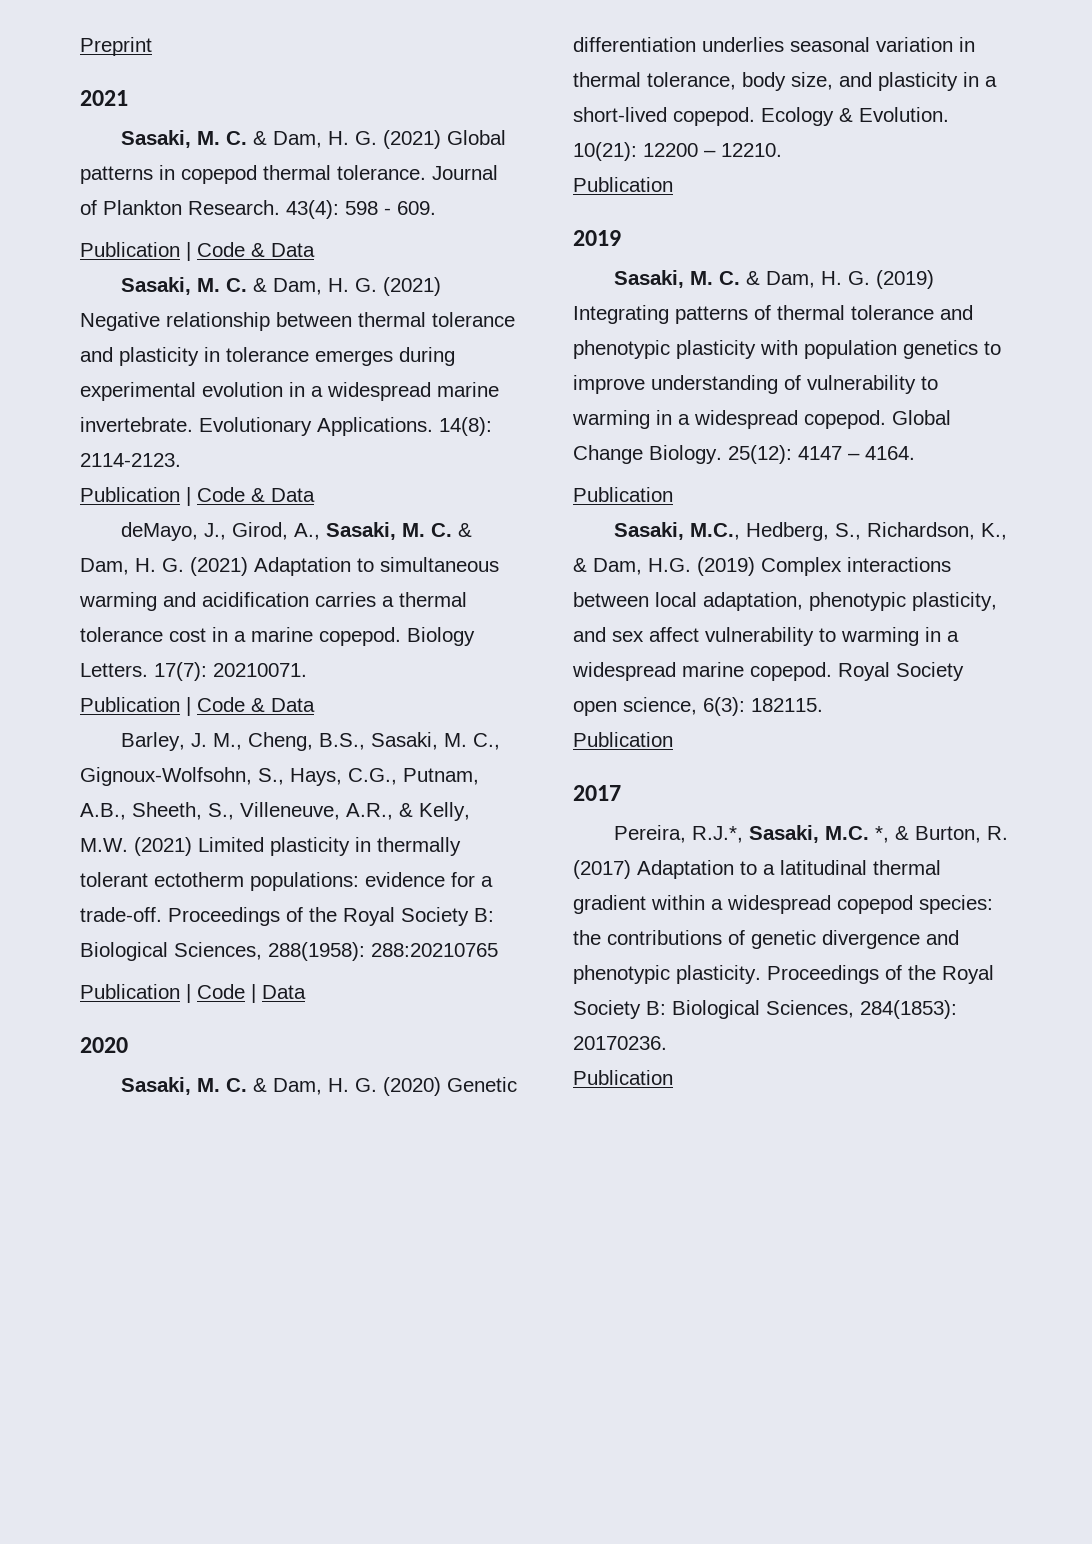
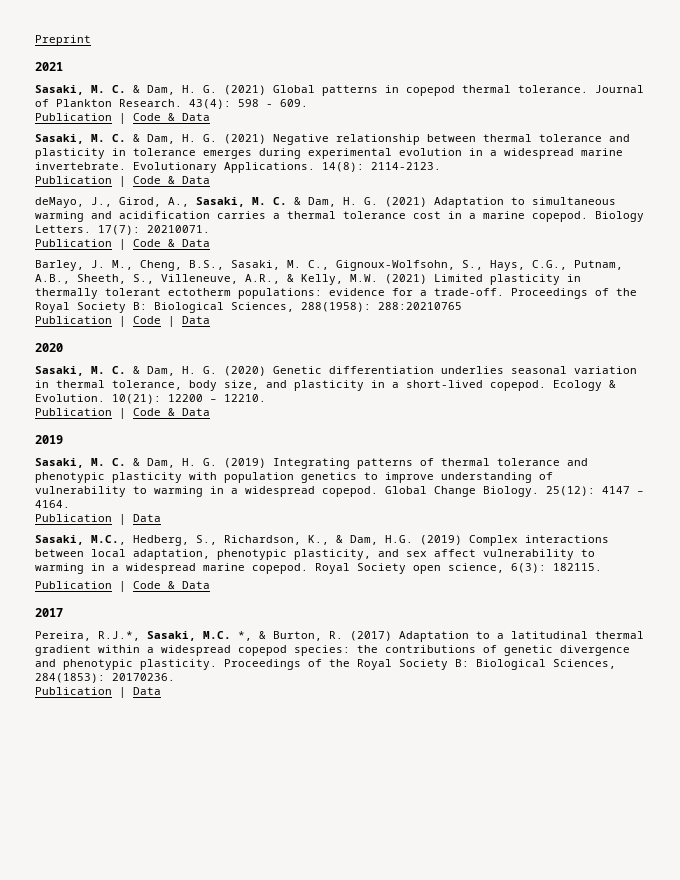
(673, 184) none -> [119,408,210,419] | Code & Data
(673, 494) none -> [119,514,161,525] | Data
(673, 739) none -> [119,581,210,592] | Code & Data
(673, 1077) none -> [119,687,161,698] | Data

